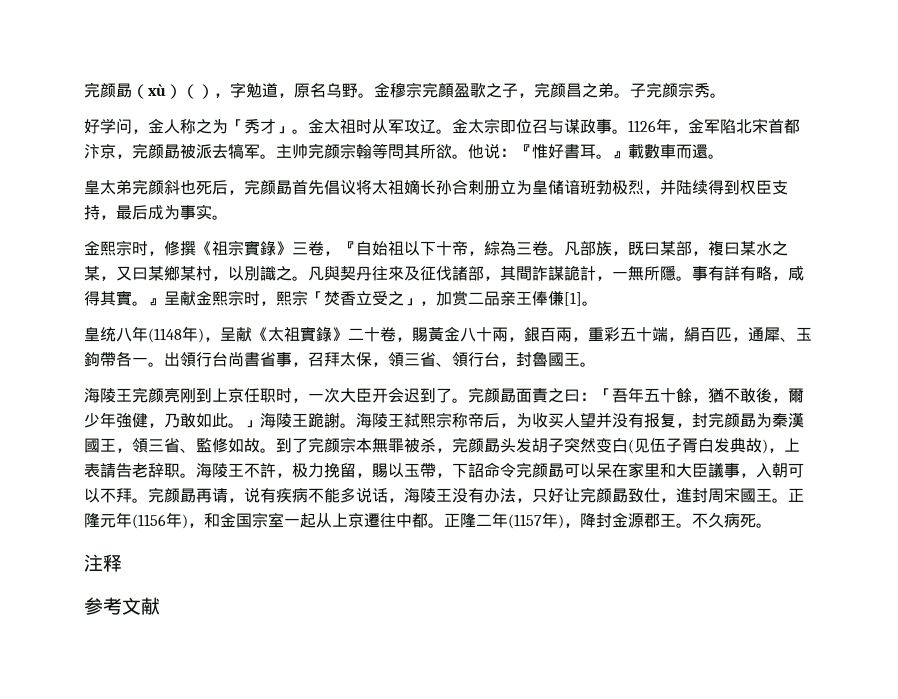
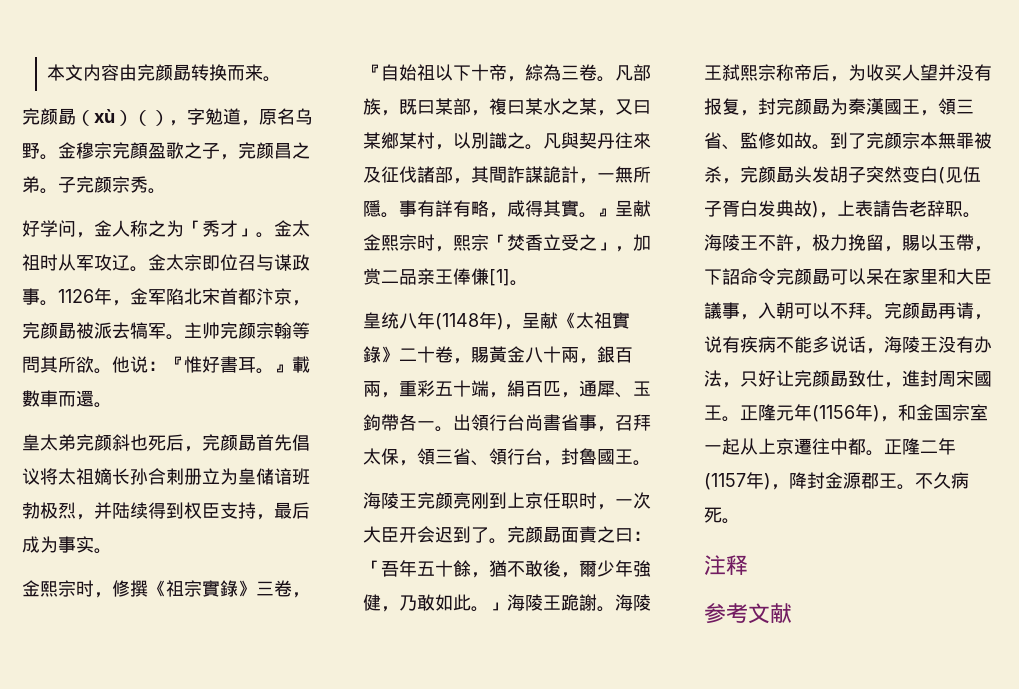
(84, 90) none -> [47,64,282,82] 本文内容由完颜勗转换而来。 //

